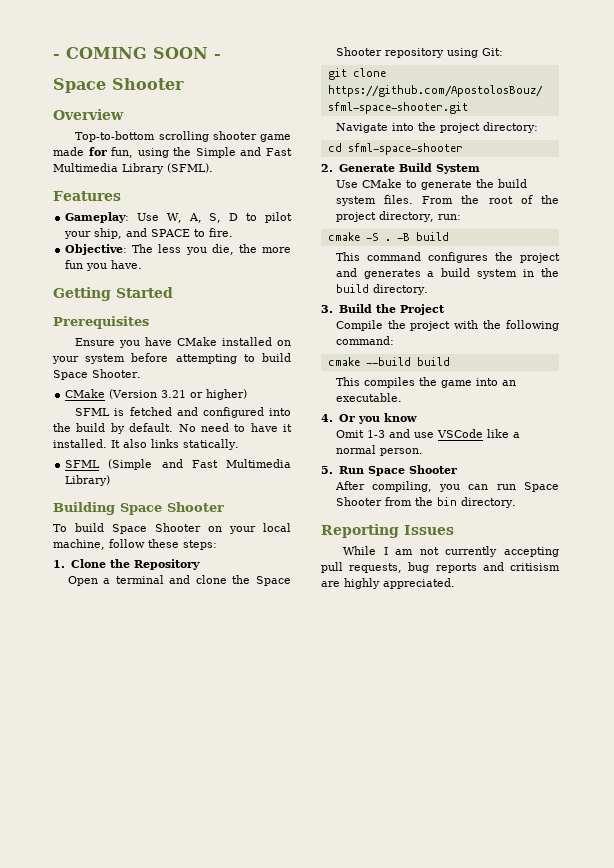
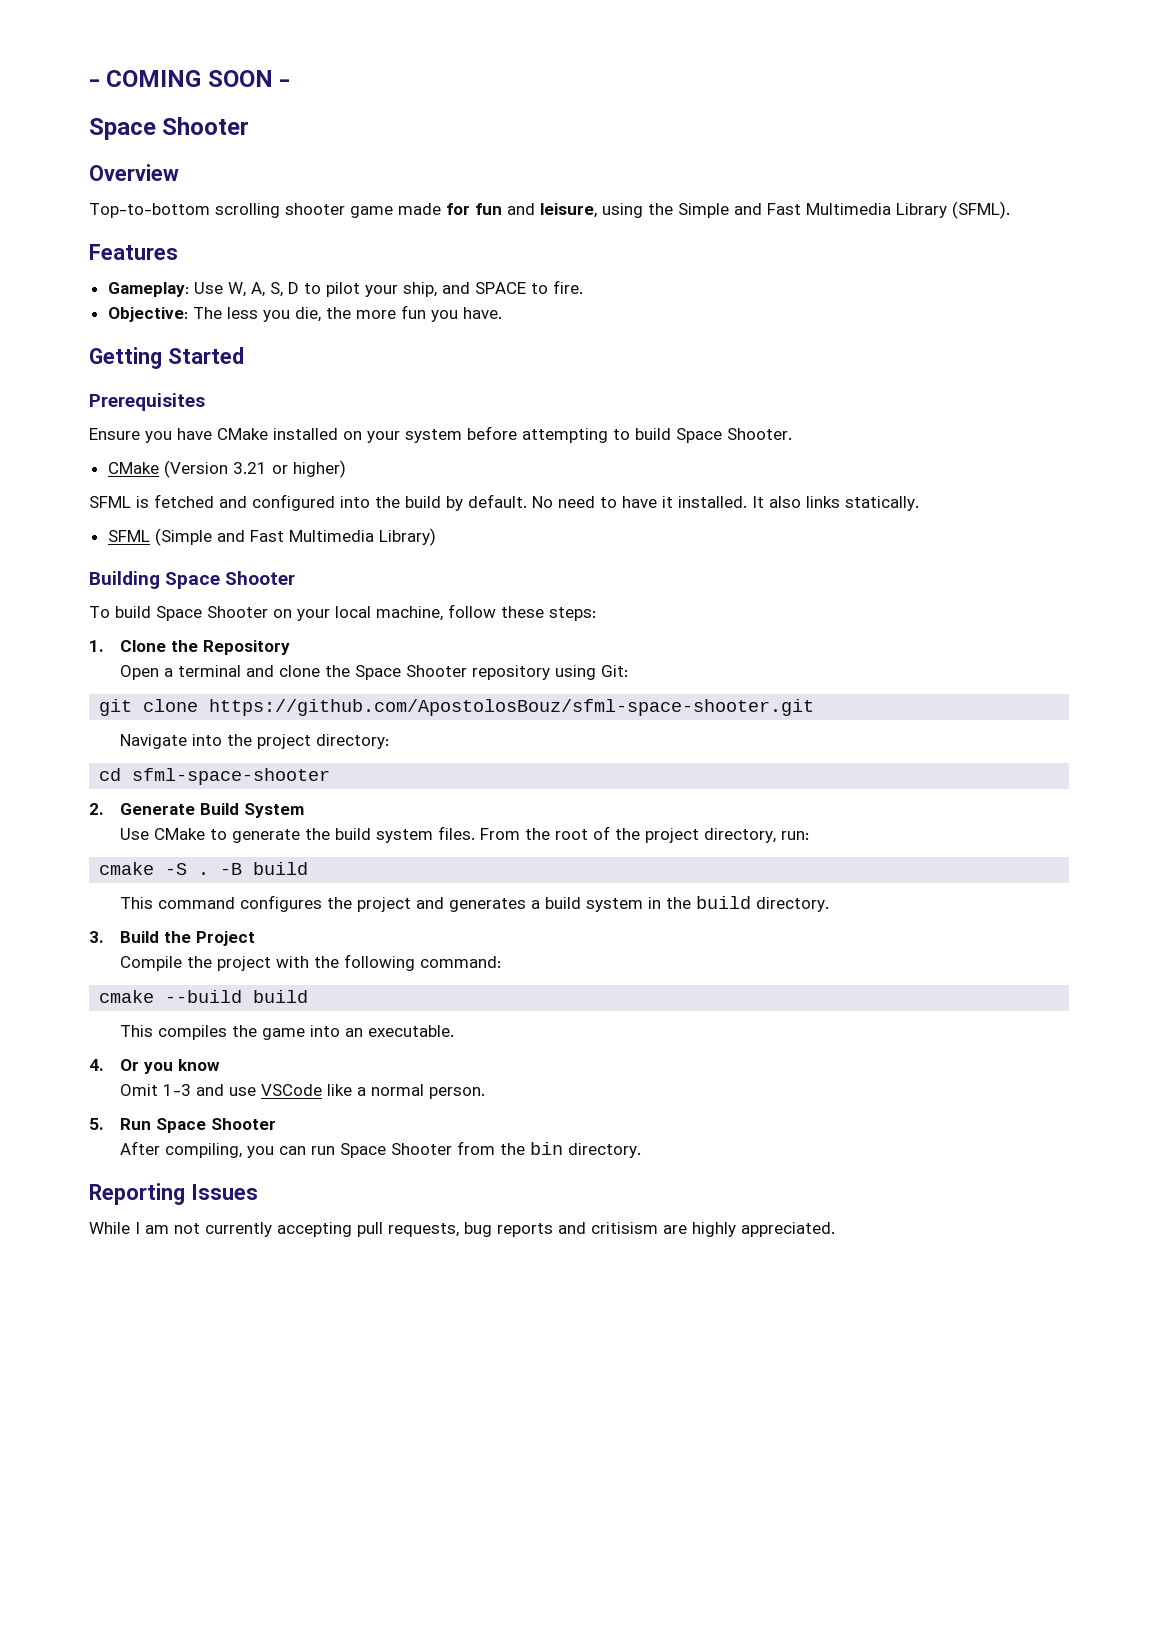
[111,147,134,158] fun, -> [475,203,597,218] fun and leisure,

